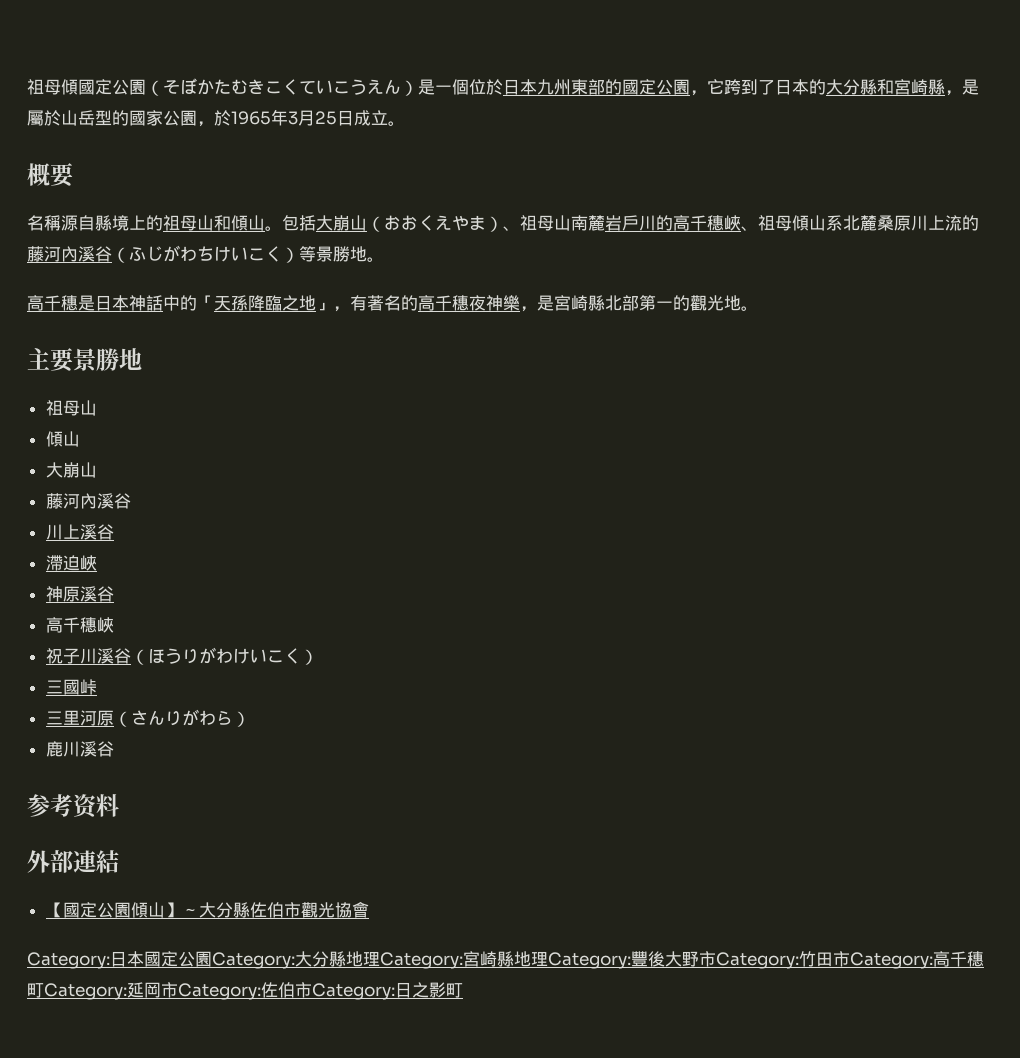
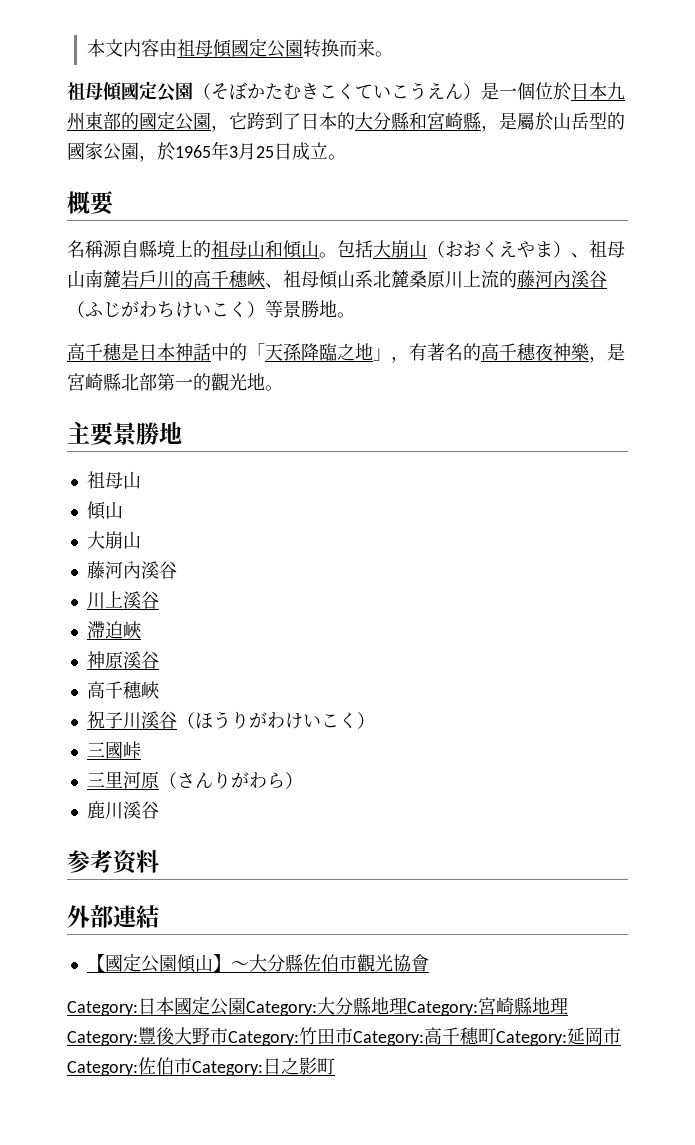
(27, 87) none -> [86,38,393,58] 本文内容由祖母傾國定公園转换而来。 //

